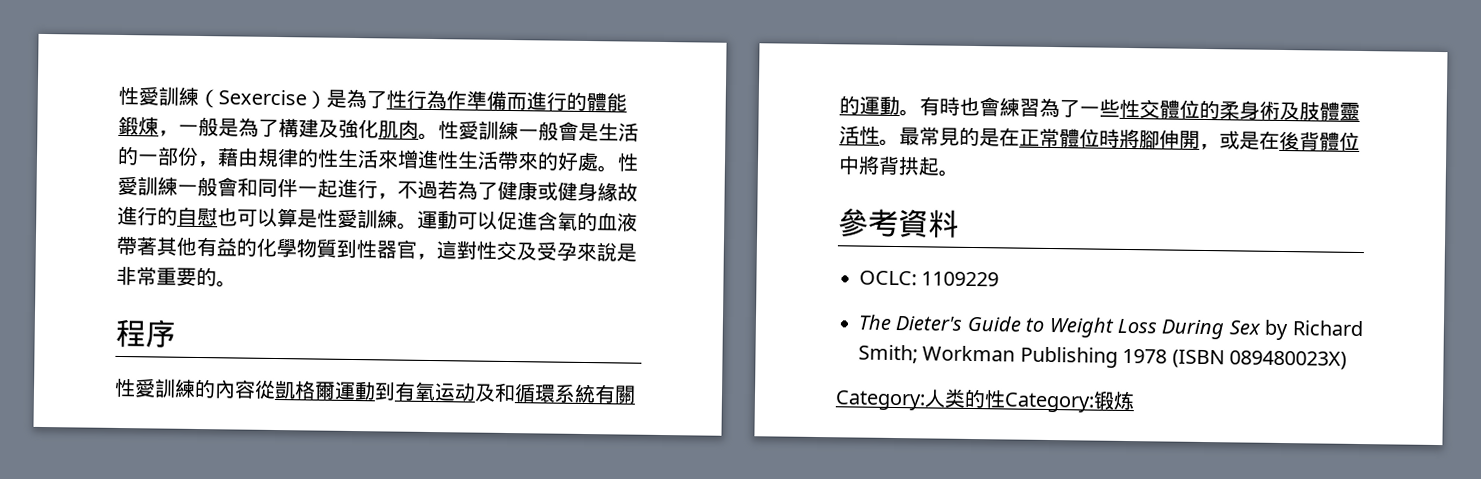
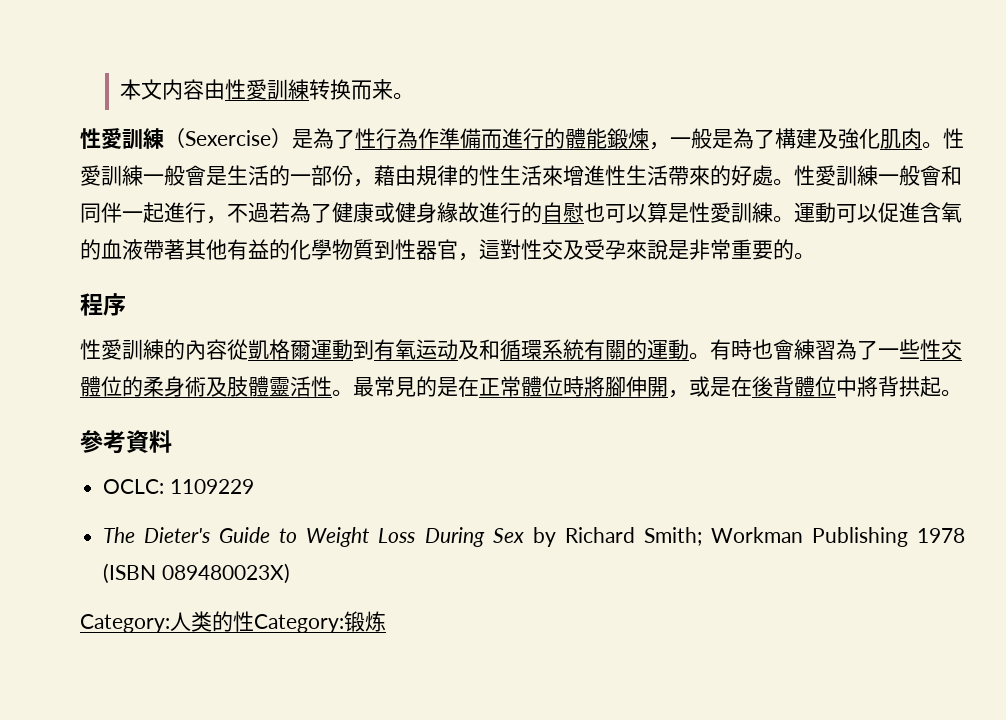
(118, 95) none -> [120,79,415,100] 本文内容由性愛訓練转换而来。 //

